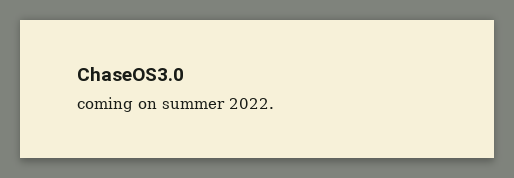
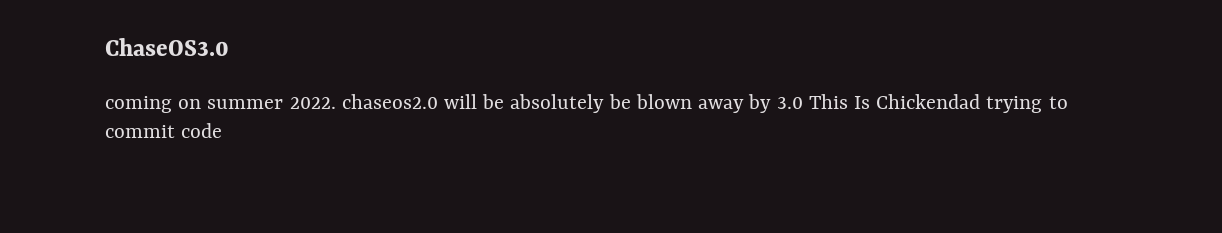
(274, 103) none -> [341,94,1068,113] [105,123,223,138] chaseos2.0 will be absolutely be blown away by 3.0 This Is Chickendad trying to commit code

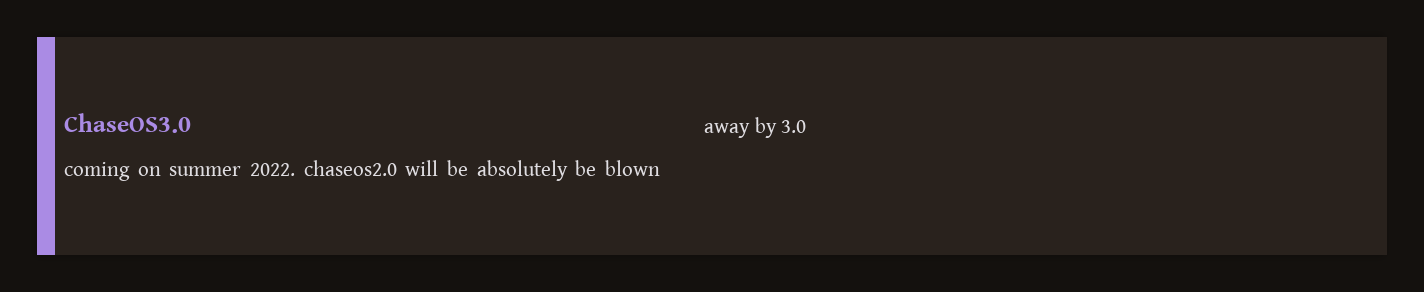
[808,94,1068,113] [105,123,223,138] This Is Chickendad trying to commit code -> (807, 126) none

